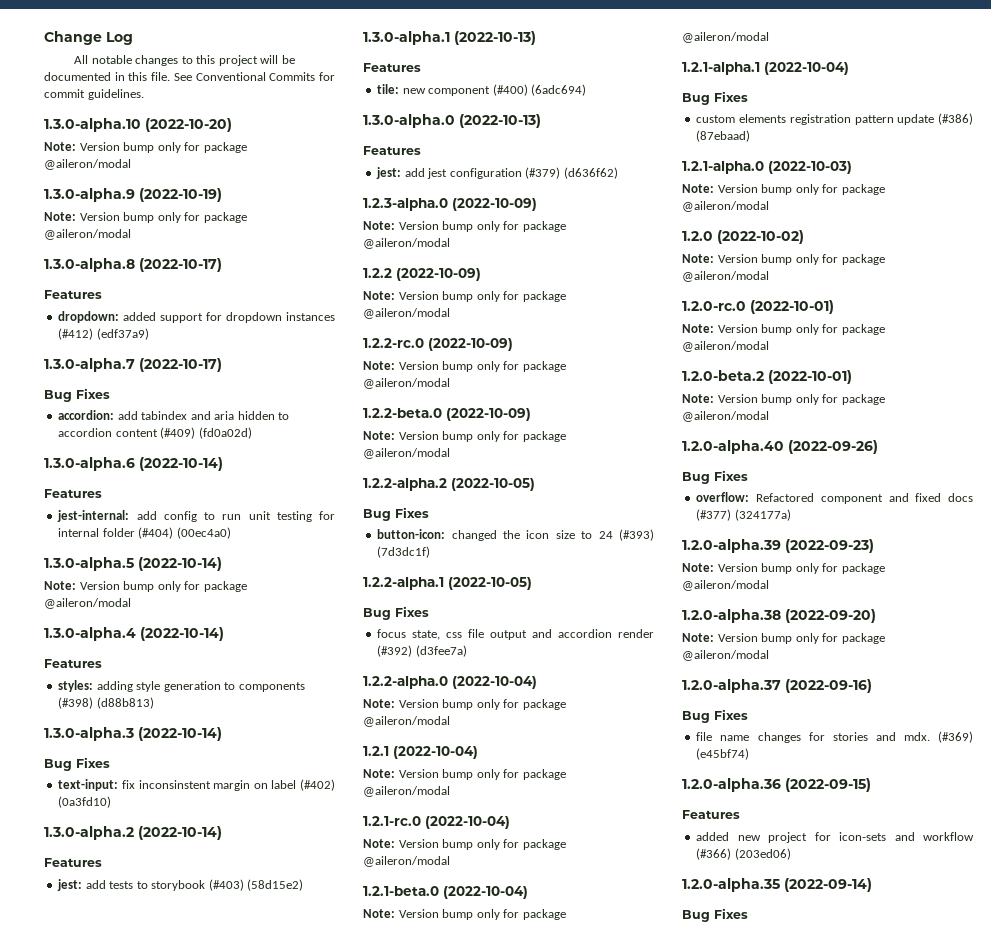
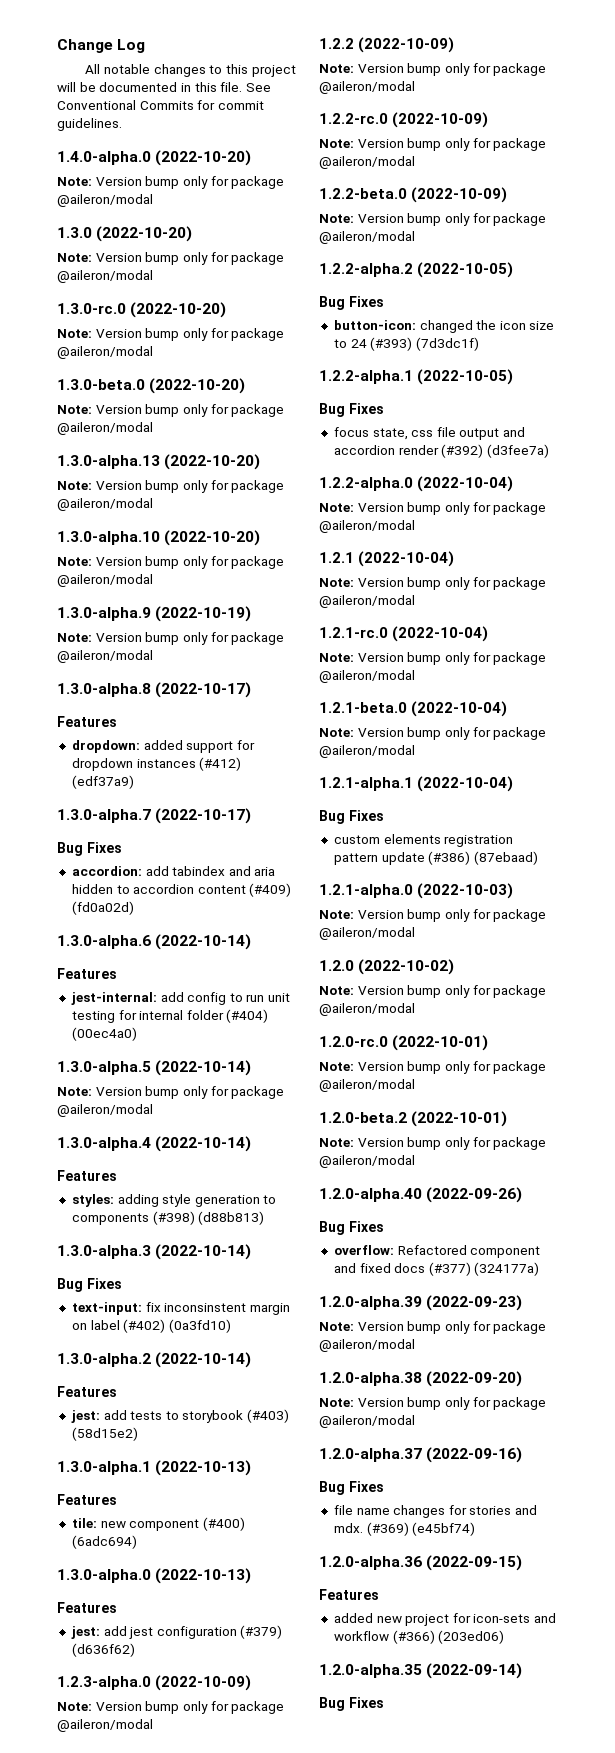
(144, 94) none -> [57,150,252,166] [57,176,285,189] [57,194,153,207] [57,226,193,242] [57,252,285,265] [57,270,153,283] [57,302,227,318] [57,328,285,341] [57,346,153,359] [57,378,246,394] [57,404,285,417] [57,422,153,435] [57,454,261,470] [57,480,285,493] [57,498,153,511] // 1.4.0-alpha.0 (2022-10-20) // Note: Version bump only for package @aileron/modal // 1.3.0 (2022-10-20) // Note: Version bump only for package @aileron/modal // 1.3.0-rc.0 (2022-10-20) // Note: Version bump only for package @aileron/modal // 1.3.0-beta.0 (2022-10-20) // Note: Version bump only for package @aileron/modal // 1.3.0-alpha.13 (2022-10-20) // Note: Version bump only for package @aileron/modal

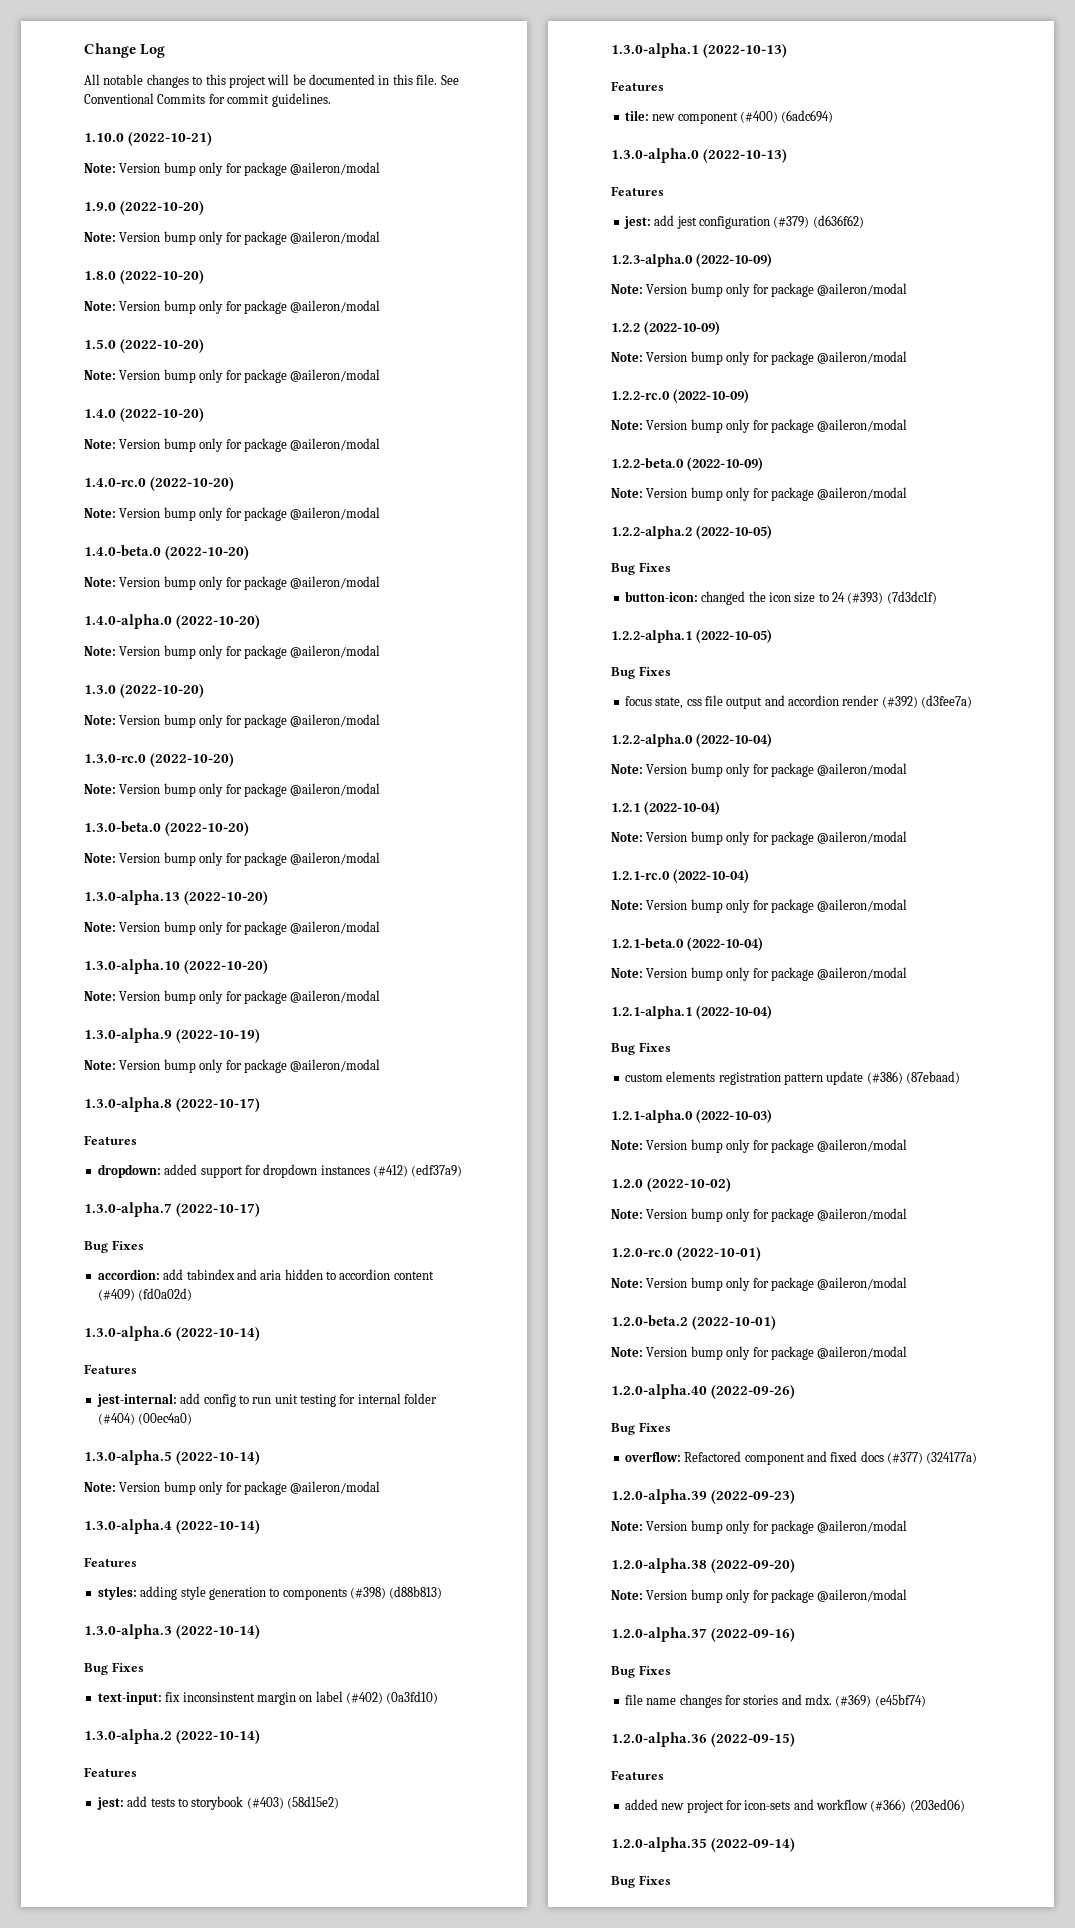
(122, 124) none -> [84,132,213,146] [84,162,381,176] [84,201,205,215] [84,231,381,245] [84,270,205,284] [84,300,381,314] [84,339,205,353] [84,369,381,383] [84,408,205,422] [84,438,381,452] [84,477,235,491] [84,507,381,521] [84,545,250,560] [84,576,381,590] // 1.10.0 (2022-10-21) // Note: Version bump only for package @aileron/modal // 1.9.0 (2022-10-20) // Note: Version bump only for package @aileron/modal // 1.8.0 (2022-10-20) // Note: Version bump only for package @aileron/modal // 1.5.0 (2022-10-20) // Note: Version bump only for package @aileron/modal // 1.4.0 (2022-10-20) // Note: Version bump only for package @aileron/modal // 1.4.0-rc.0 (2022-10-20) // Note: Version bump only for package @aileron/modal // 1.4.0-beta.0 (2022-10-20) // Note: Version bump only for package @aileron/modal

